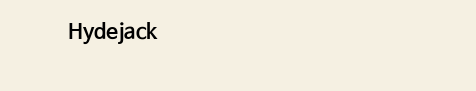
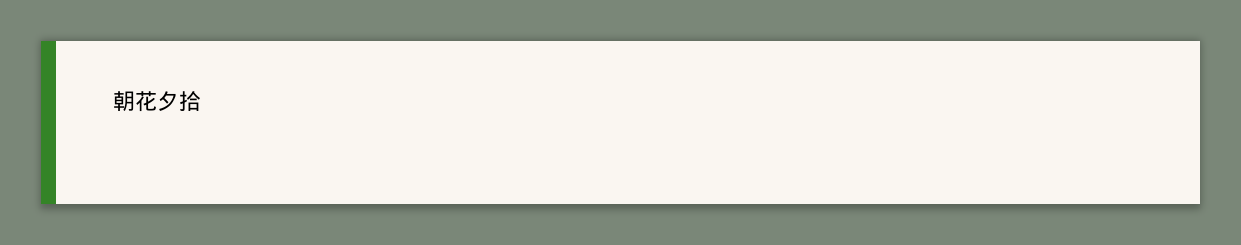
[68,22,158,45] Hydejack -> [113,91,201,112] 朝花夕拾

